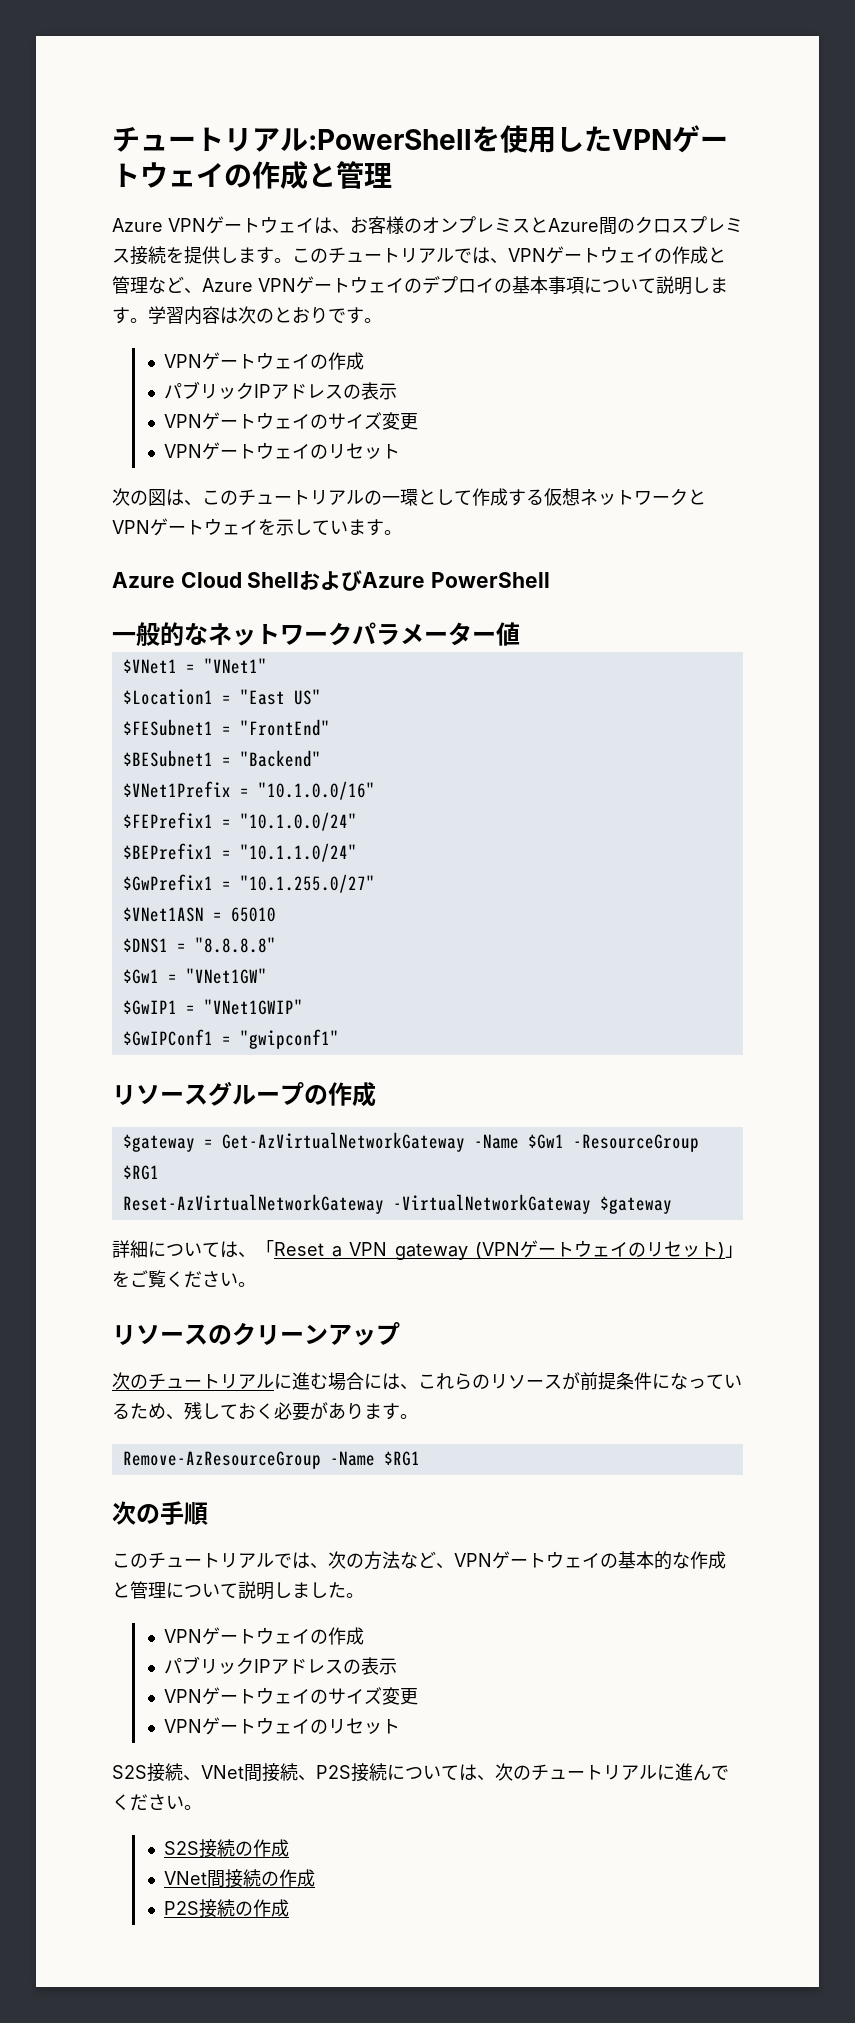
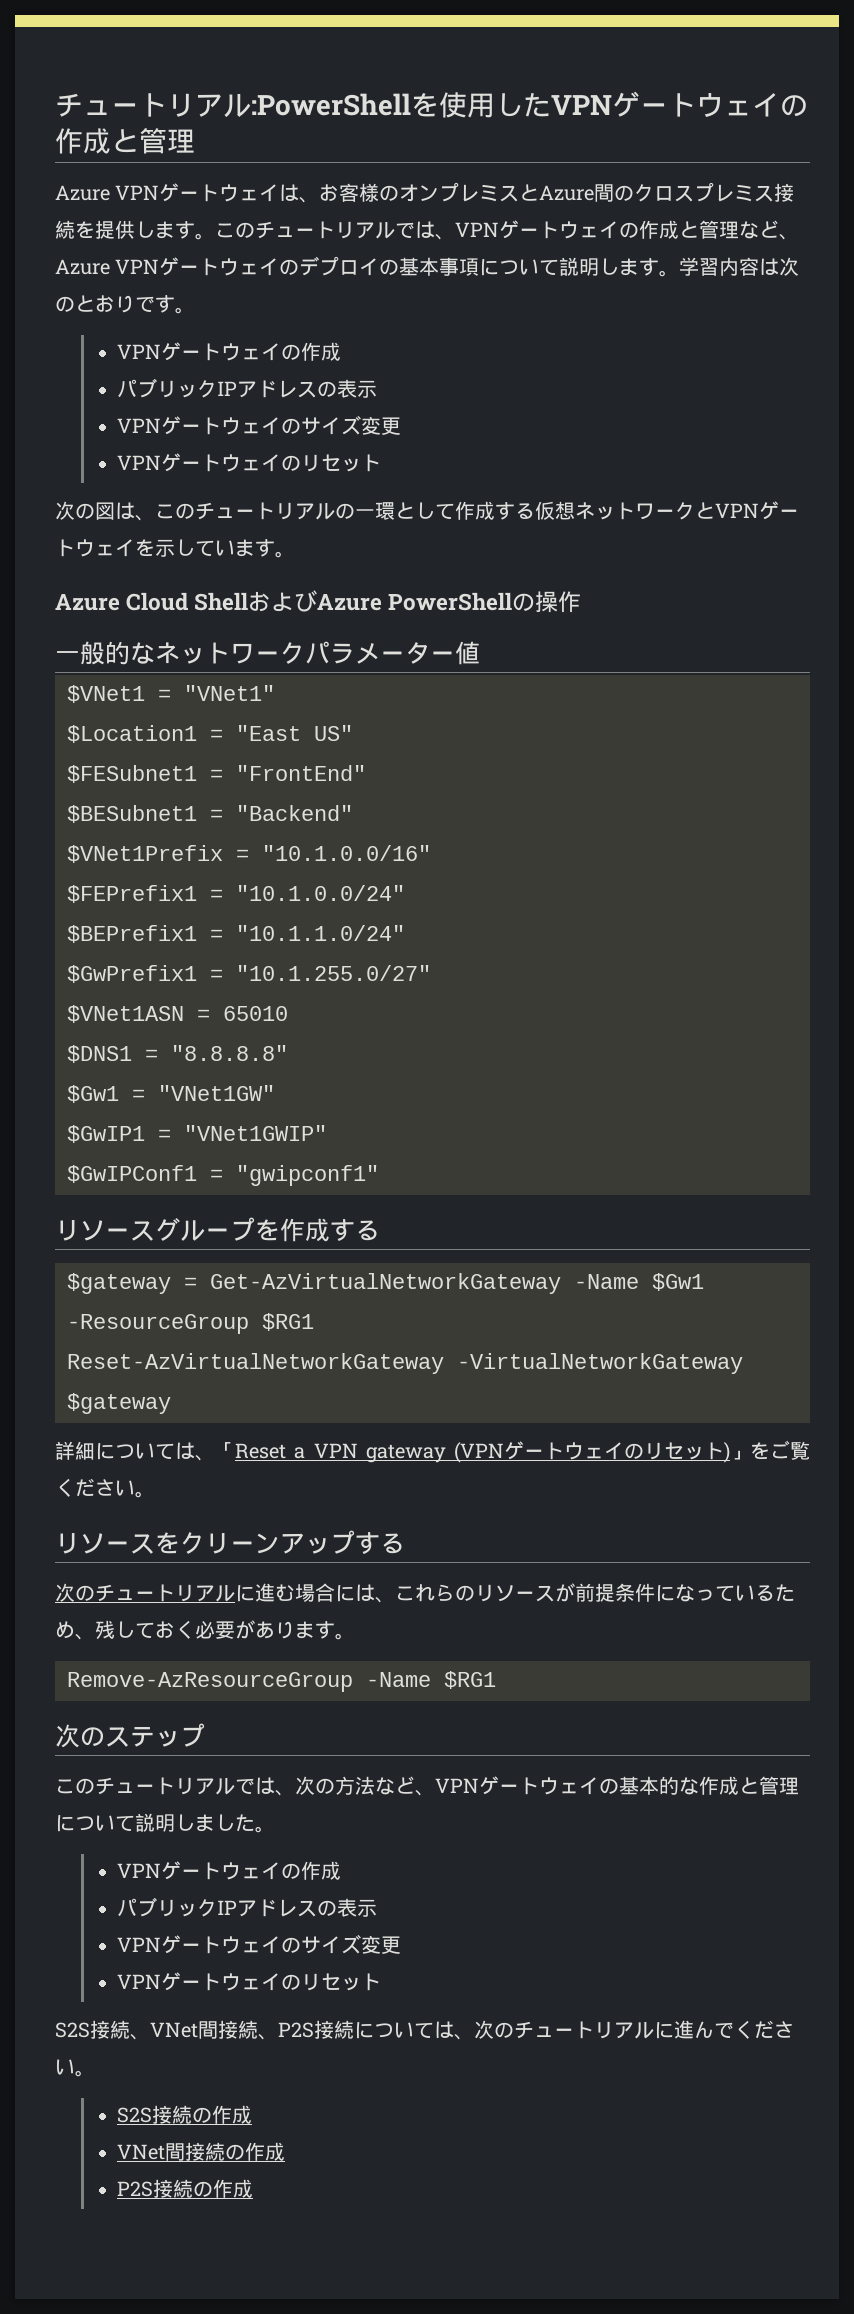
(551, 580) none -> [512,591,582,613] の操作
[304,1082,376,1107] の作成 -> [255,1218,380,1242] を作成する
[208,1325,232,1345] の -> [155,1532,180,1554] を
(400, 1333) none -> [355,1532,405,1555] する
[160,1501,208,1525] 手順 -> [105,1723,205,1747] ステップ

